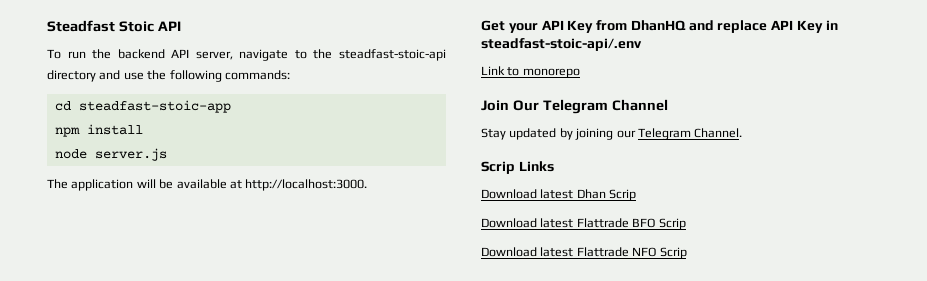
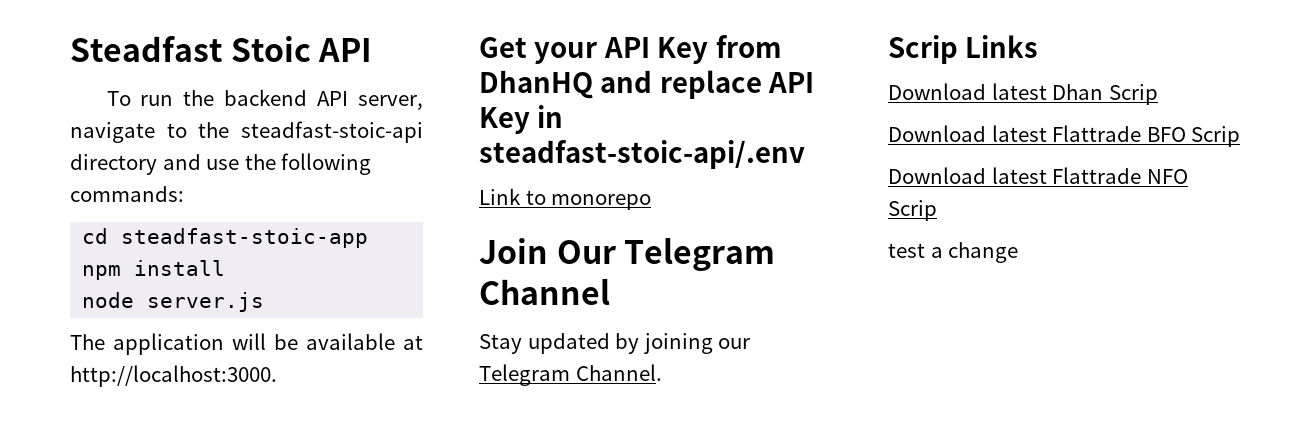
(687, 253) none -> [888,242,1019,263] // test a change

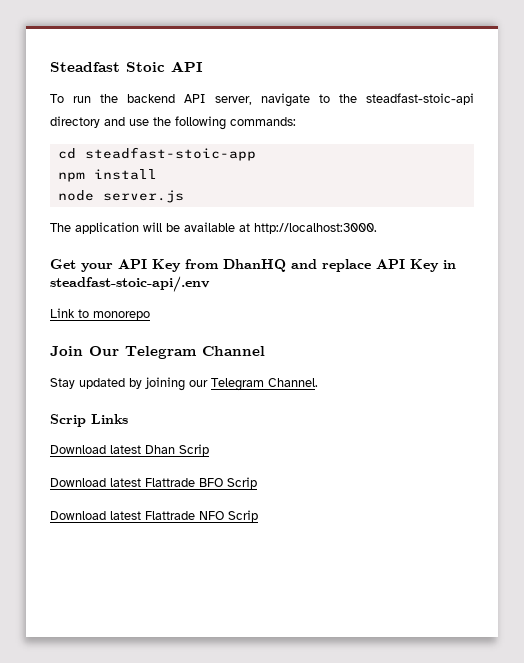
[888,242,1019,263] // test a change -> (258, 516) none

